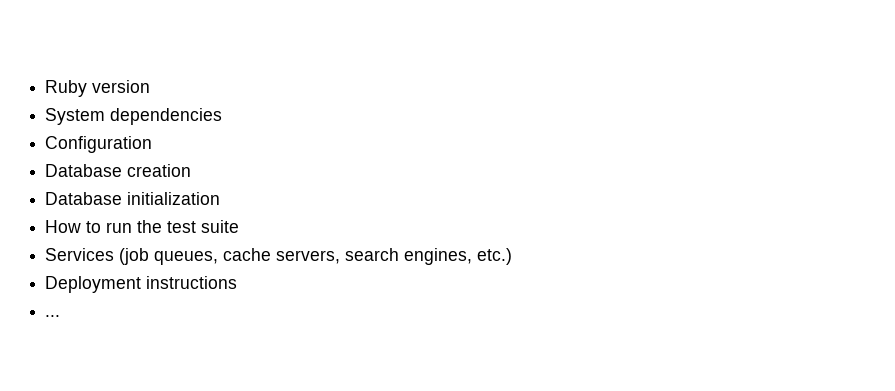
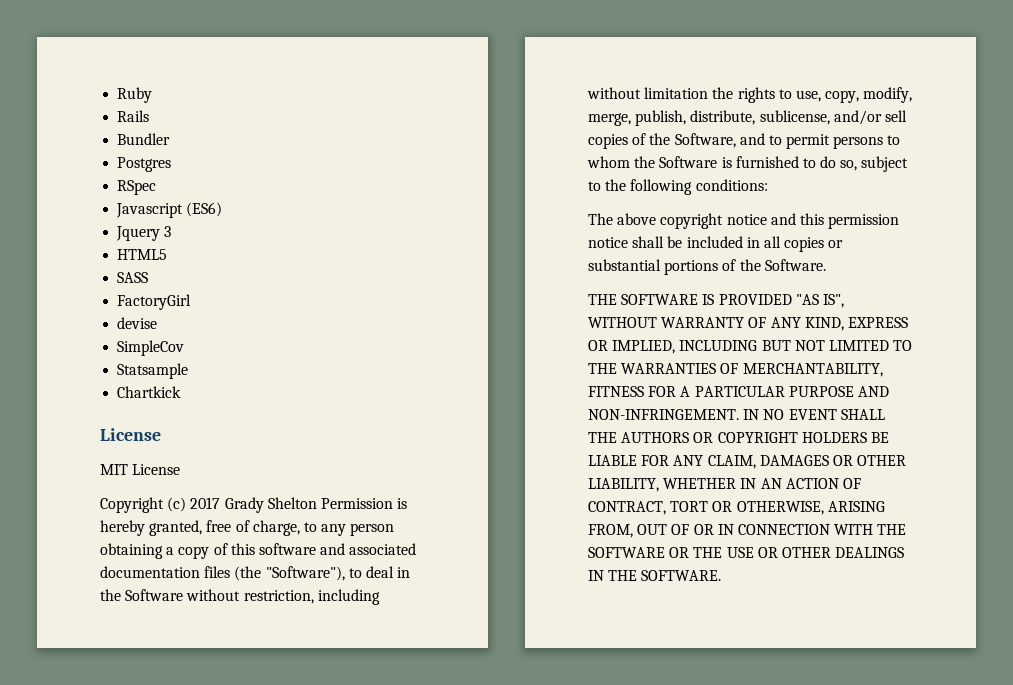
[92,80,151,93] [45,108,223,125] [45,136,153,153] [45,164,192,177] [45,192,221,205] [45,220,240,233] [45,248,513,265] [45,276,238,293] [45,315,61,317] version // System dependencies // Configuration // Database creation // Database initialization // How to run the test suite // Services (job queues, cache servers, search engines, etc.) // Deployment instructions // ... -> [117,110,150,122] [117,133,171,145] [117,157,172,172] [117,180,157,195] [116,202,223,218] [116,226,172,241] [117,249,168,260] [117,272,149,283] [117,294,192,310] [117,317,158,329] [117,340,185,356] [117,363,189,379] [117,386,182,398] [100,428,161,441] [100,464,181,475] [100,497,408,513] [100,520,395,536] [100,543,417,559] [100,566,411,581] [100,589,380,605] [587,87,913,103] [588,110,907,126] [588,133,901,149] [587,156,909,172] [588,179,768,195] [588,213,900,229] [588,236,844,252] [588,259,826,275] [588,294,844,308] [588,317,908,331] [588,340,913,354] [588,363,883,377] [588,386,889,397] [588,409,885,420] [588,432,889,443] [588,455,907,469] [588,478,861,492] [588,501,885,515] [588,524,907,538] [588,547,905,558] [588,570,722,581] // Rails // Bundler // Postgres // RSpec // Javascript (ES6) // Jquery 3 // HTML5 // SASS // FactoryGirl // devise // SimpleCov // Statsample // Chartkick // License // MIT License // Copyright (c) 2017 Grady Shelton Permission is hereby granted, free of charge, to any person obtaining a copy of this software and associated documentation files (the "Software"), to deal in the Software without restriction, including without limitation the rights to use, copy, modify, merge, publish, distribute, sublicense, and/or sell copies of the Software, and to permit persons to whom the Software is furnished to do so, subject to the following conditions: // The above copyright notice and this permission notice shall be included in all copies or substantial portions of the Software. // THE SOFTWARE IS PROVIDED "AS IS", WITHOUT WARRANTY OF ANY KIND, EXPRESS OR IMPLIED, INCLUDING BUT NOT LIMITED TO THE WARRANTIES OF MERCHANTABILITY, FITNESS FOR A PARTICULAR PURPOSE AND NON-INFRINGEMENT. IN NO EVENT SHALL THE AUTHORS OR COPYRIGHT HOLDERS BE LIABLE FOR ANY CLAIM, DAMAGES OR OTHER LIABILITY, WHETHER IN AN ACTION OF CONTRACT, TORT OR OTHERWISE, ARISING FROM, OUT OF OR IN CONNECTION WITH THE SOFTWARE OR THE USE OR OTHER DEALINGS IN THE SOFTWARE.

